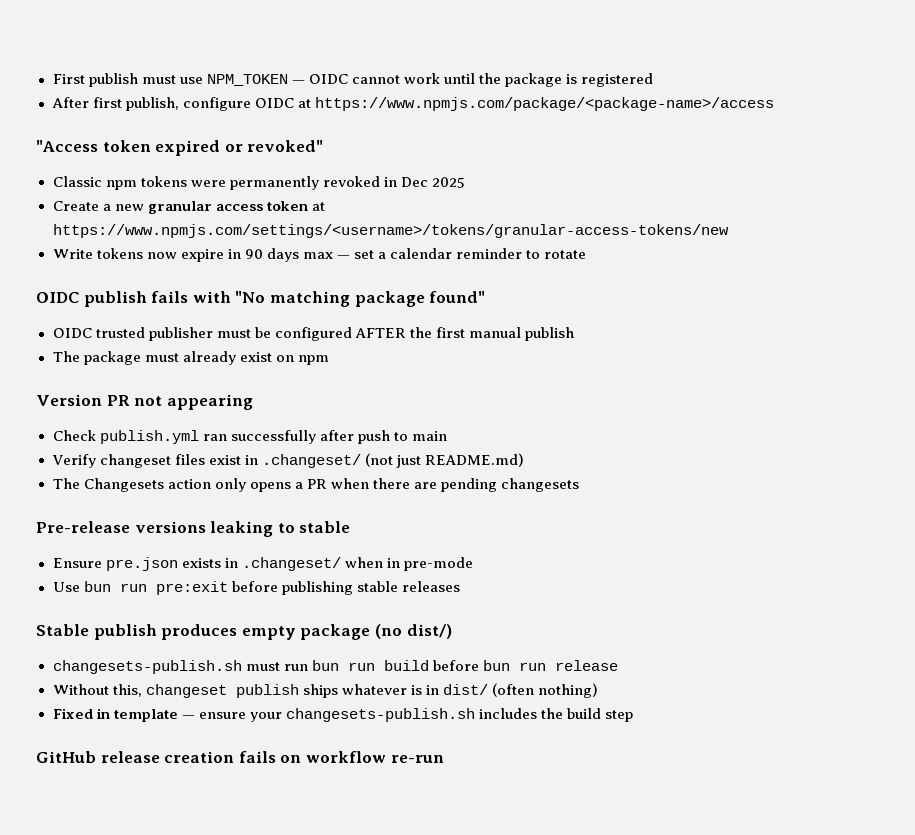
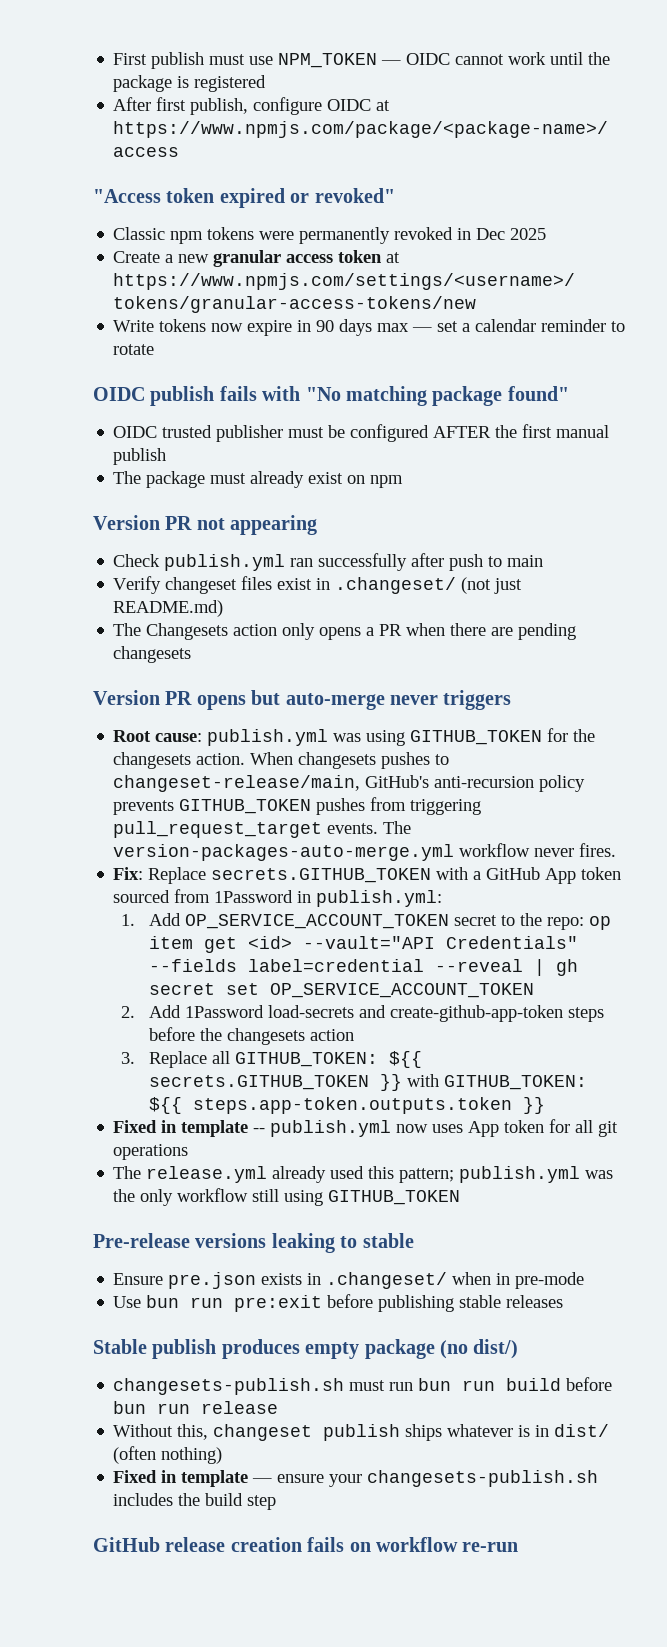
(580, 485) none -> [93,690,512,710] [113,728,596,746] [113,752,450,769] [113,775,586,792] [113,797,482,815] [113,821,412,838] [113,843,617,861] [113,867,622,884] [113,889,443,907] [121,913,612,930] [149,936,579,953] [149,959,579,976] [149,983,535,998] [121,1005,605,1022] [149,1027,355,1045] [121,1051,423,1068] [149,1074,588,1091] [149,1097,546,1114] [113,1119,619,1137] [113,1144,189,1160] [113,1166,614,1183] [113,1188,461,1206] // Version PR opens but auto-merge never triggers // Root cause: publish.yml was using GITHUB_TOKEN for the changesets action. When changesets pushes to changeset-release/main, GitHub's anti-recursion policy prevents GITHUB_TOKEN pushes from triggering pull_request_target events. The version-packages-auto-merge.yml workflow never fires. // Fix: Replace secrets.GITHUB_TOKEN with a GitHub App token sourced from 1Password in publish.yml: // 1. Add OP_SERVICE_ACCOUNT_TOKEN secret to the repo: op item get <id> --vault="API Credentials" --fields label=credential --reveal | gh secret set OP_SERVICE_ACCOUNT_TOKEN // 2. Add 1Password load-secrets and create-github-app-token steps before the changesets action // 3. Replace all GITHUB_TOKEN: ${{ secrets.GITHUB_TOKEN }} with GITHUB_TOKEN: ${{ steps.app-token.outputs.token }} // Fixed in template -- publish.yml now uses App token for all git operations // The release.yml already used this pattern; publish.yml was the only workflow still using GITHUB_TOKEN

